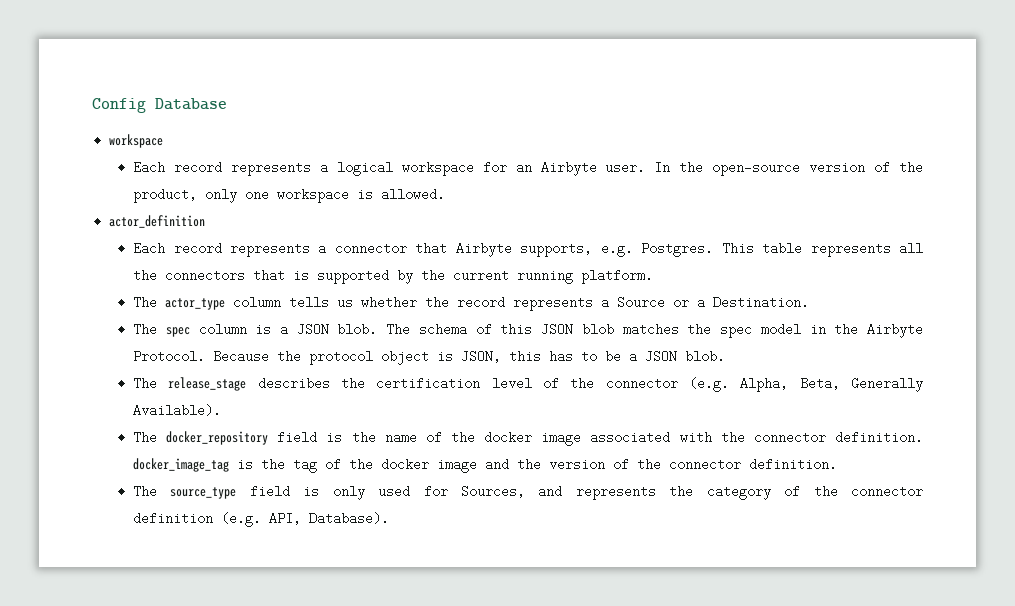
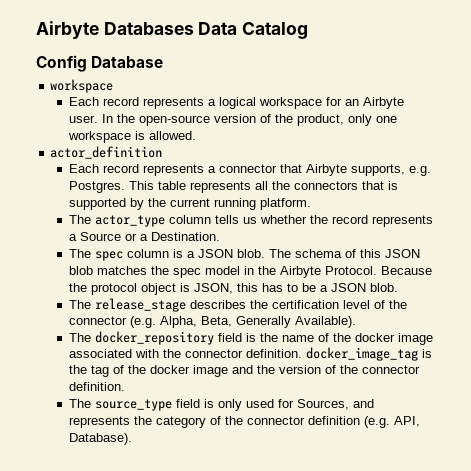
(92, 105) none -> [36,21,309,39] Airbyte Databases Data Catalog //

